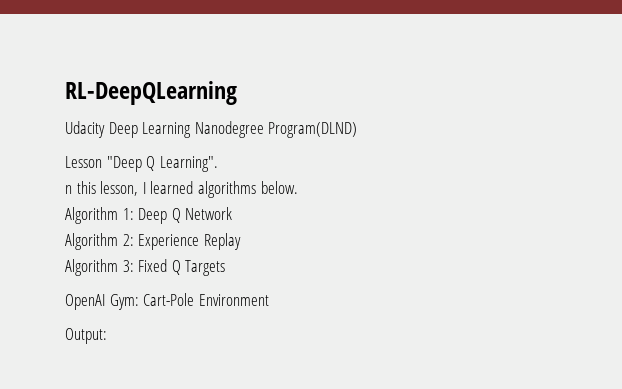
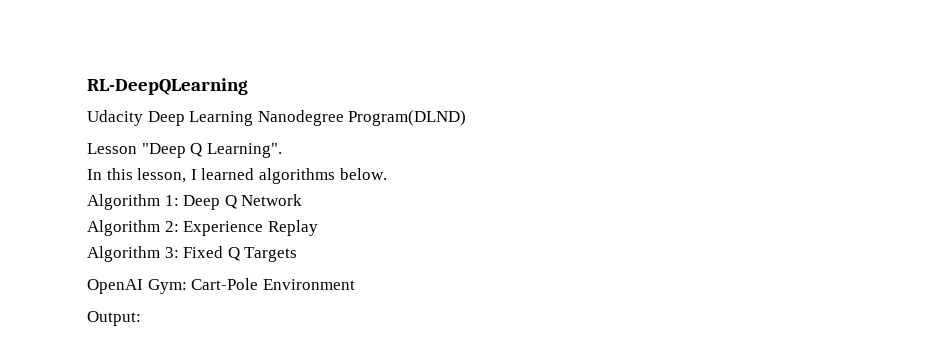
[65,185,72,194] n -> [87,169,102,180] In

